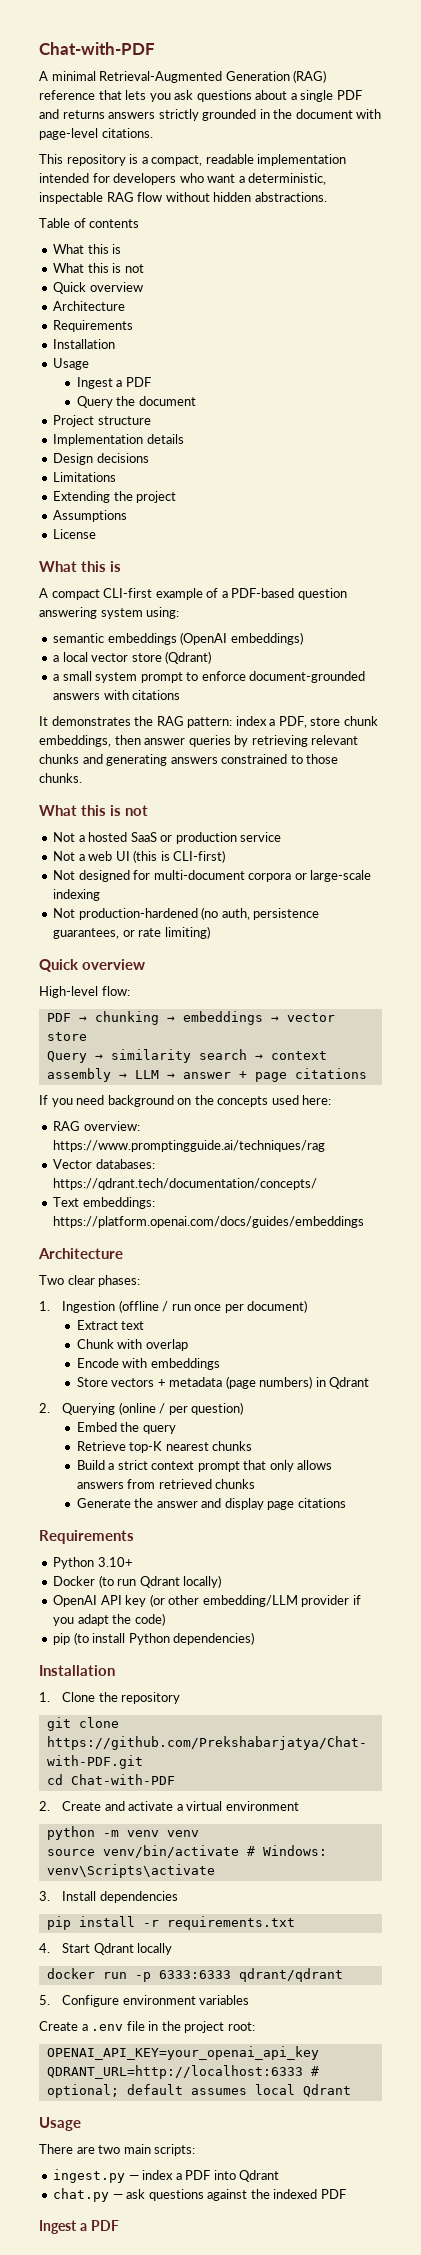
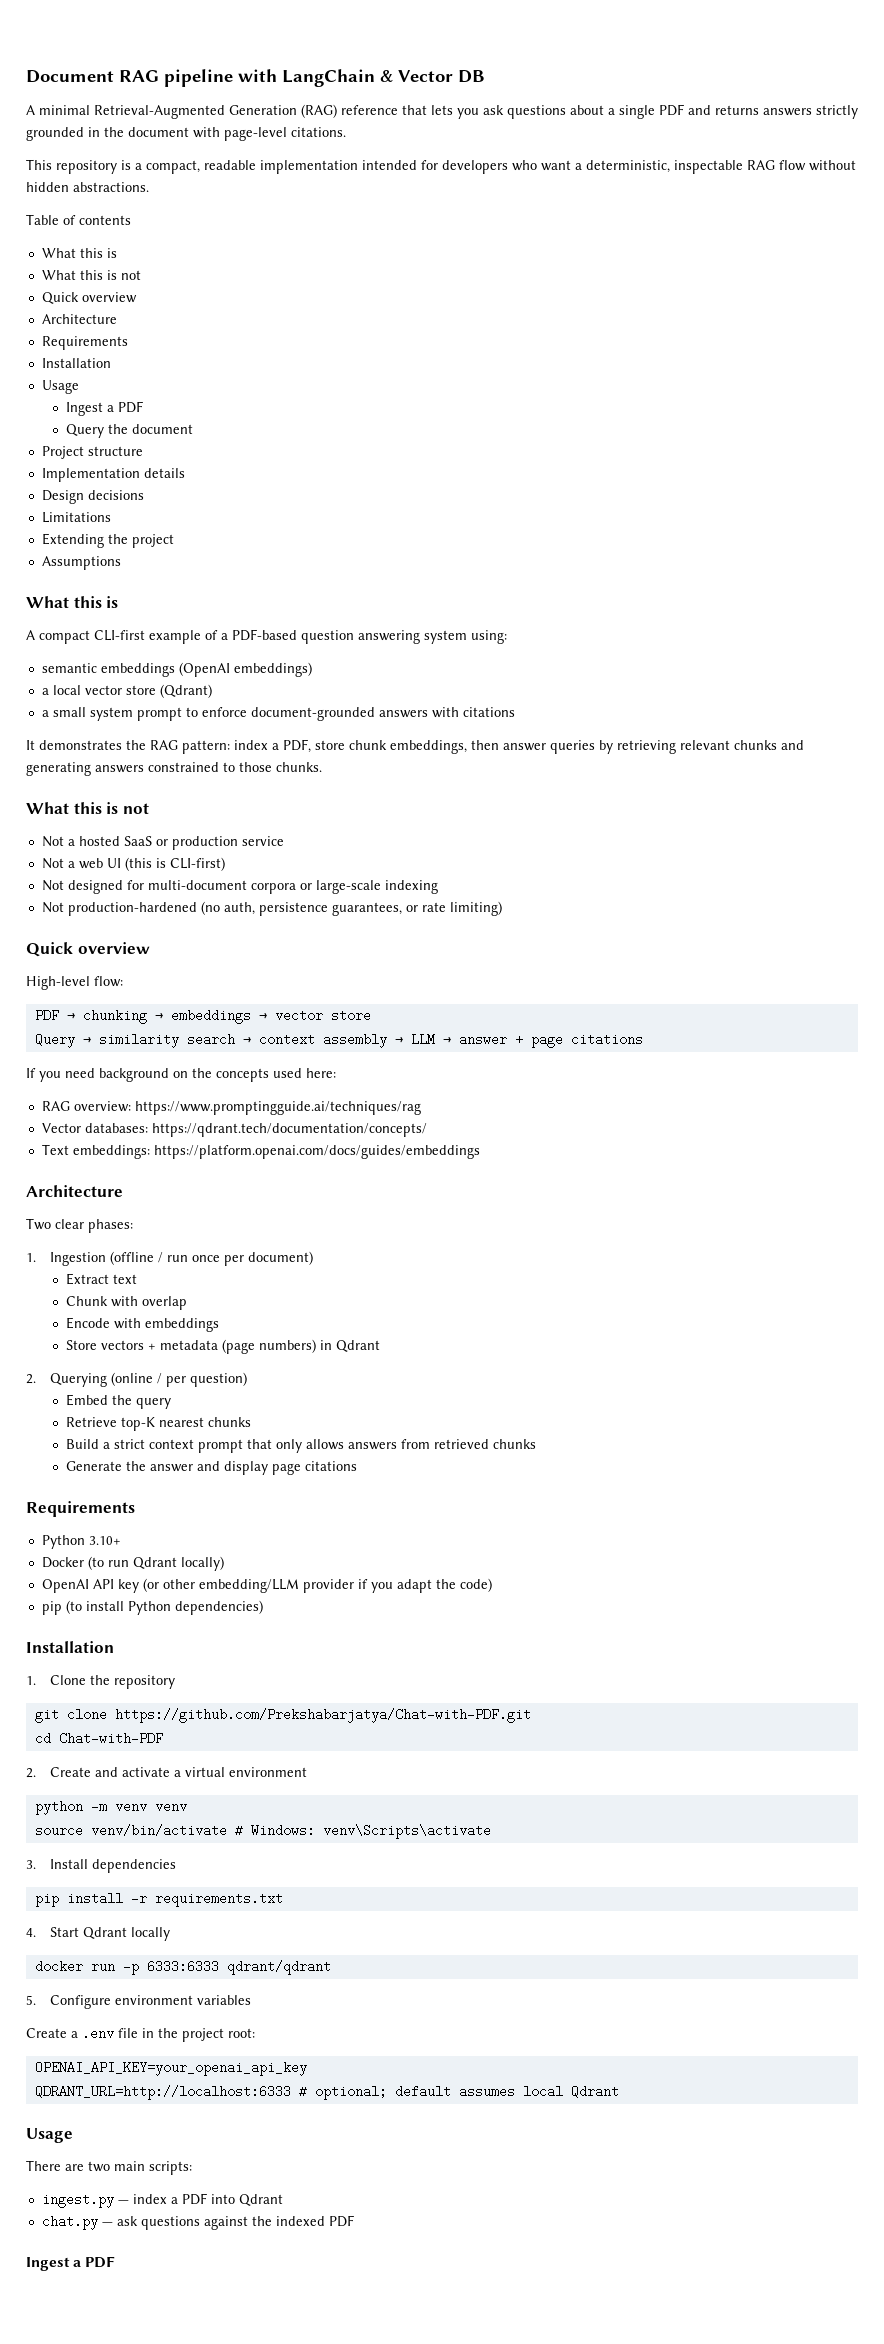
[39,42,155,55] Chat-with-PDF -> [26,69,484,87] Document RAG pipeline with LangChain & Vector DB
[53,529,97,539] // License -> (121, 563) none

